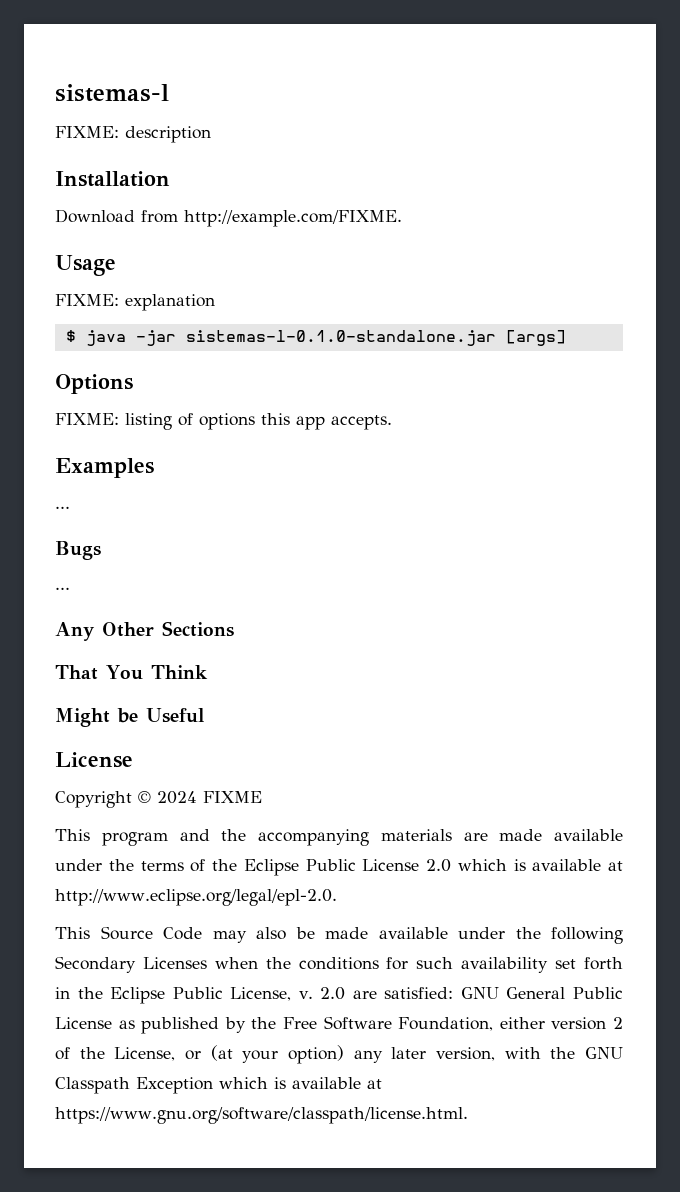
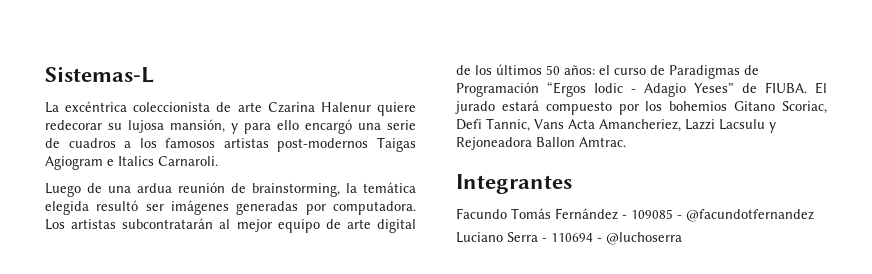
[55,84,169,102] [55,126,211,143] [55,171,170,187] [55,209,402,227] [55,255,116,276] [55,294,215,311] [65,330,566,346] [55,374,133,394] [55,413,392,430] [55,458,154,478] [55,506,70,509] [55,541,101,560] [55,587,70,590] [55,621,234,641] [55,665,208,680] [55,708,204,727] [55,752,133,768] [55,791,262,808] [55,829,623,846] [55,859,623,876] [55,889,337,906] [55,926,623,944] [55,956,624,973] [55,987,623,1004] [55,1016,624,1034] [55,1045,624,1064] [55,1077,382,1094] [55,1107,468,1124] sistemas-l // FIXME: description // Installation // Download from http://example.com/FIXME. // Usage // FIXME: explanation // $ java -jar sistemas-l-0.1.0-standalone.jar [args] // Options // FIXME: listing of options this app accepts. // Examples // ... // Bugs // ... // Any Other Sections // That You Think // Might be Useful // License // Copyright © 2024 FIXME // This program and the accompanying materials are made available under the terms of the Eclipse Public License 2.0 which is available at http://www.eclipse.org/legal/epl-2.0. // This Source Code may also be made available under the following Secondary Licenses when the conditions for such availability set forth in the Eclipse Public License, v. 2.0 are satisfied: GNU General Public License as published by the Free Software Foundation, either version 2 of the License, or (at your option) any later version, with the GNU Classpath Exception which is available at https://www.gnu.org/software/classpath/license.html. -> [45,66,154,83] [45,101,416,116] [45,119,416,134] [45,137,416,152] [45,156,218,170] [45,182,416,197] [45,200,416,215] [45,218,416,233] [456,64,759,79] [456,81,827,97] [455,100,827,115] [456,118,776,133] [456,137,626,150] [456,174,572,194] [456,208,814,222] [456,232,682,245] Sistemas-L // La excéntrica coleccionista de arte Czarina Halenur quiere redecorar su lujosa mansión, y para ello encargó una serie de cuadros a los famosos artistas post-modernos Taigas Agiogram e Italics Carnaroli. // Luego de una ardua reunión de brainstorming, la temática elegida resultó ser imágenes generadas por computadora. Los artistas subcontratarán al mejor equipo de arte digital de los últimos 50 años: el curso de Paradigmas de Programación “Ergos Iodic - Adagio Yeses” de FIUBA. El jurado estará compuesto por los bohemios Gitano Scoriac, Defi Tannic, Vans Acta Amancheriez, Lazzi Lacsulu y Rejoneadora Ballon Amtrac. // Integrantes // Facundo Tomás Fernández - 109085 - @facundotfernandez // Luciano Serra - 110694 - @luchoserra

